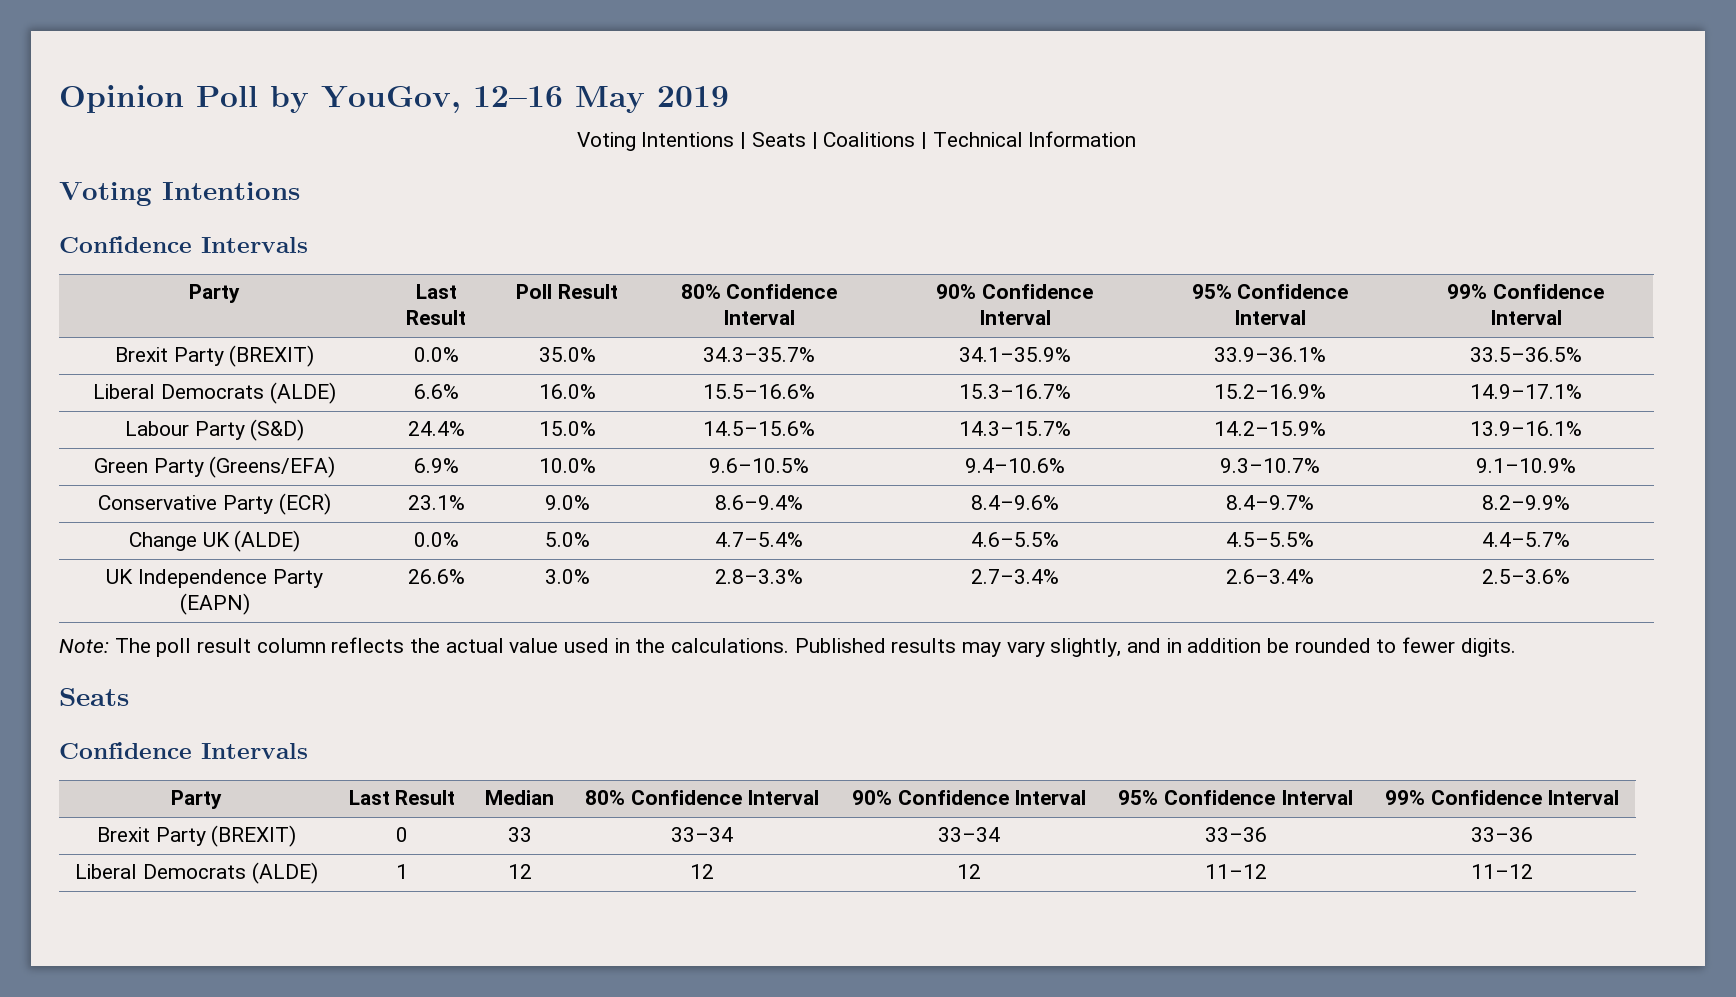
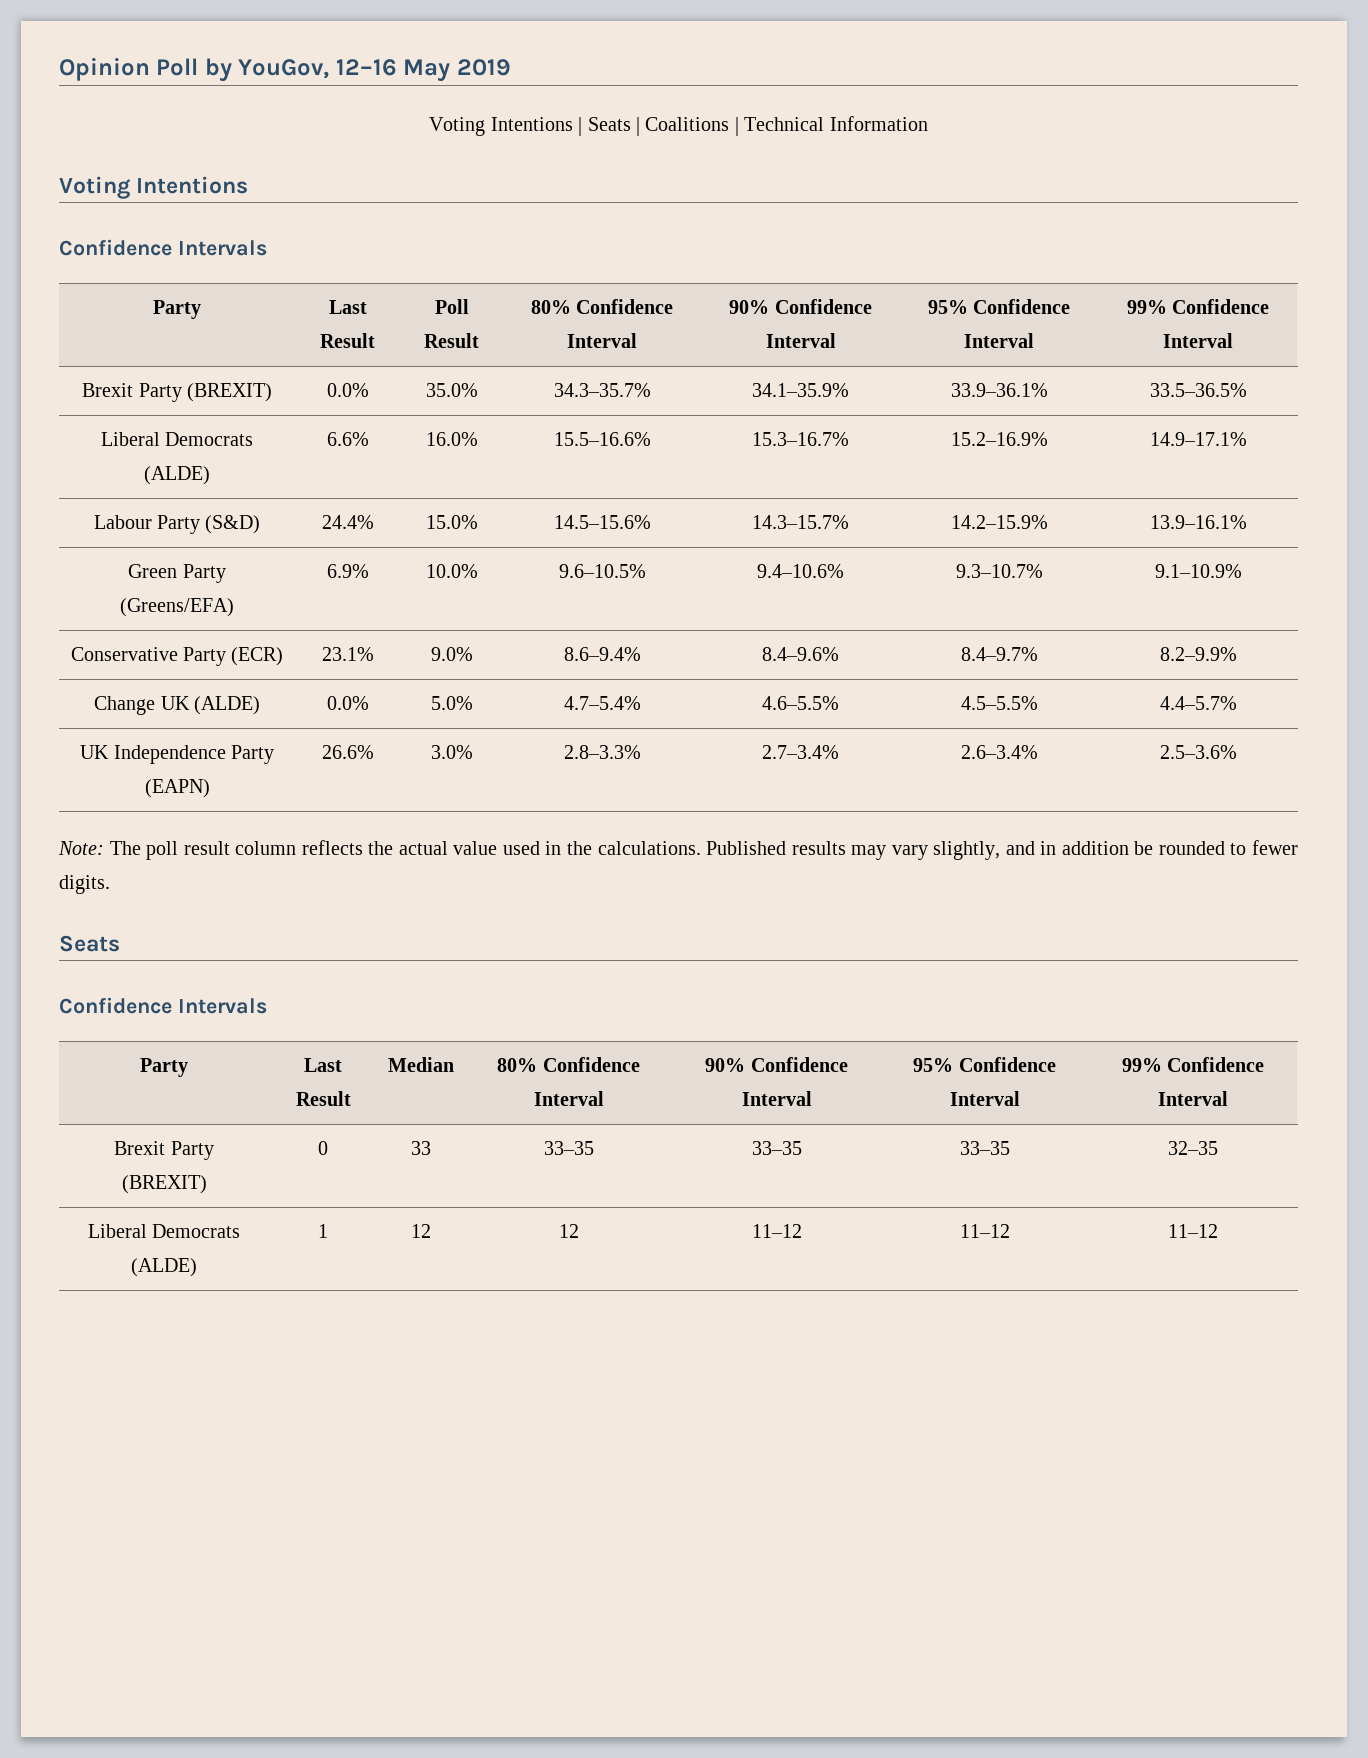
[671,827,733,842] [938,827,1000,842] [1204,827,1267,842] [1471,827,1533,842] 33–34 | 33–34 | 33–36 | 33–36 -> [543,1141,594,1155] [751,1141,802,1155] [959,1141,1010,1155] [1168,1141,1218,1155] 33–35 | 33–35 | 33–35 | 32–35
[957,864,981,879] 12 -> [751,1224,802,1238] 11–12

